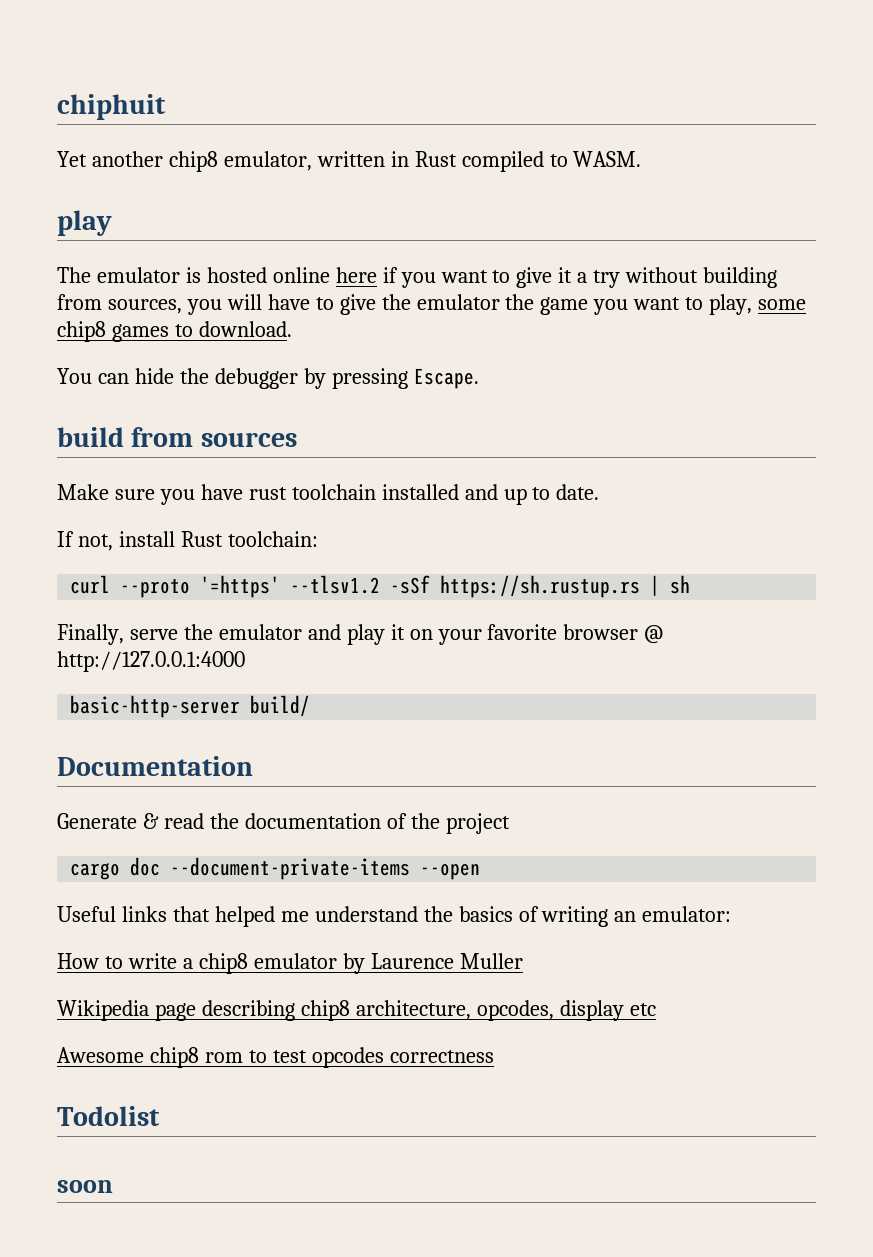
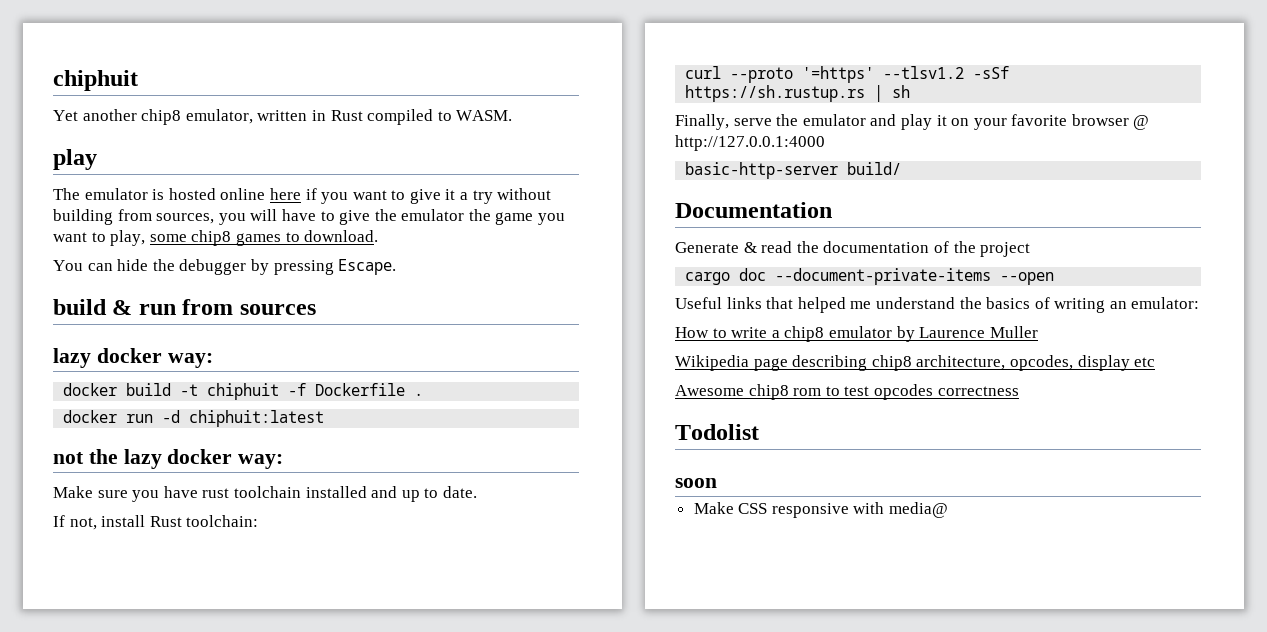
(124, 437) none -> [112,300,176,315] & run
(297, 439) none -> [53,348,213,368] [63,383,424,400] [63,410,325,427] [53,449,284,469] // lazy docker way: // docker build -t chiphuit -f Dockerfile . // docker run -d chiphuit:latest // not the lazy docker way:
(113, 1186) none -> [693,502,949,518] // Make CSS responsive with media@

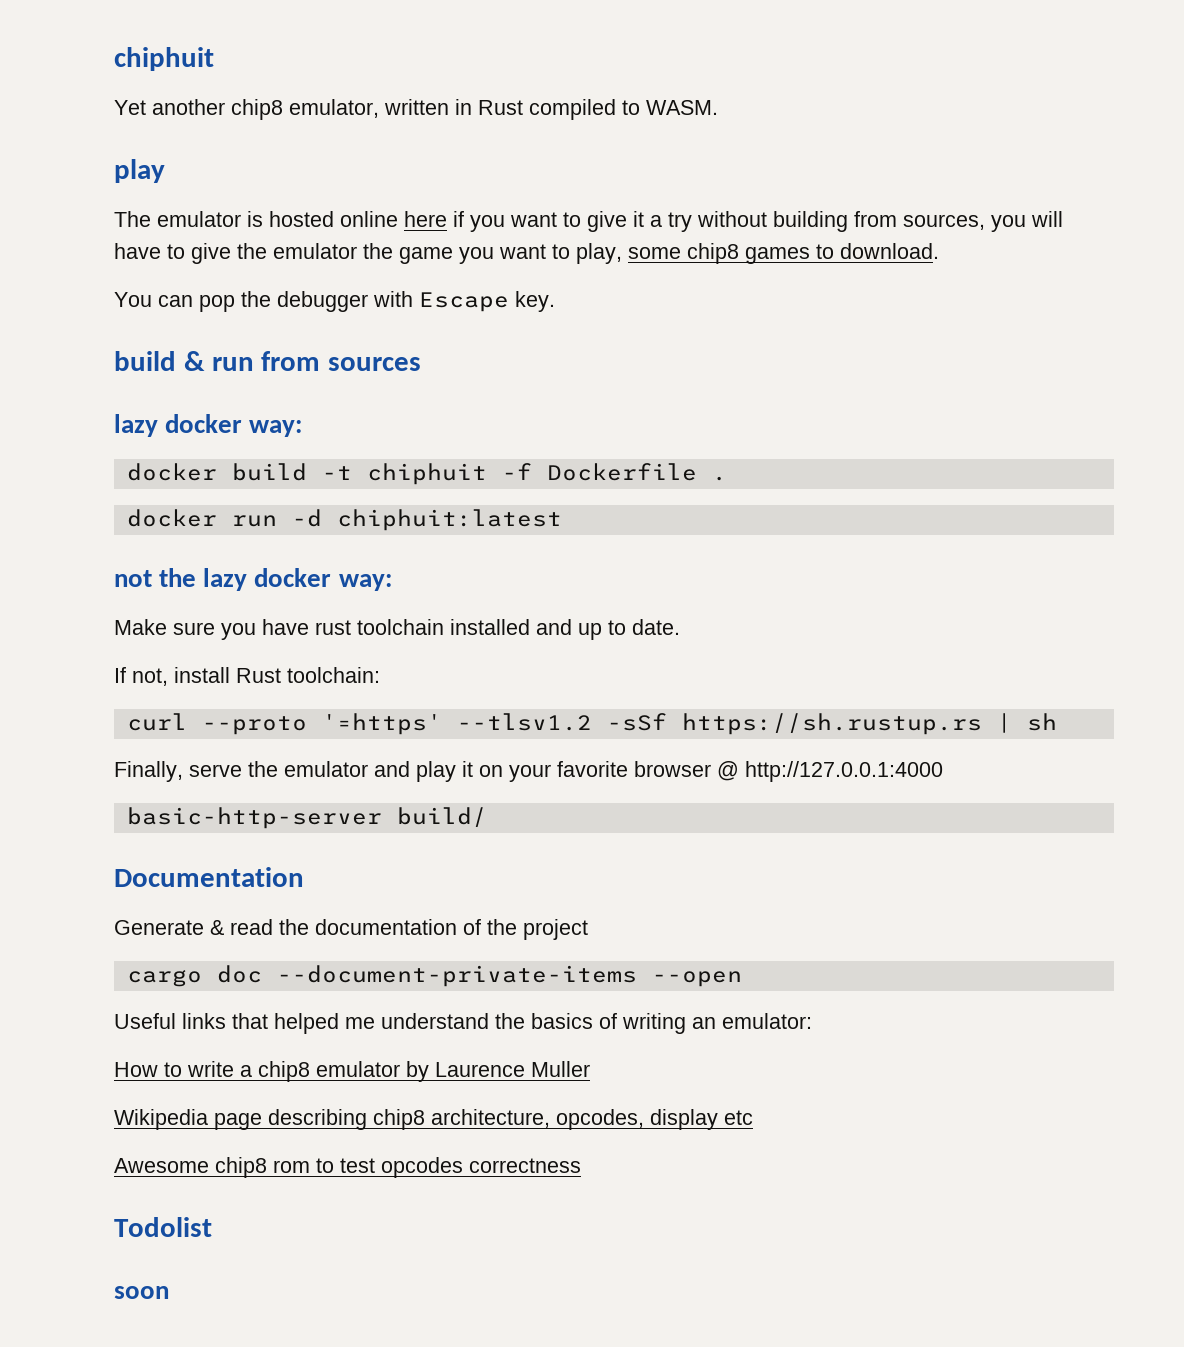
[117,259,149,271] hide -> [199,295,235,312] pop
[250,259,397,275] by pressing Escape. -> [373,291,555,312] with Escape key.
[693,502,949,518] // Make CSS responsive with media@ -> (169, 1292) none

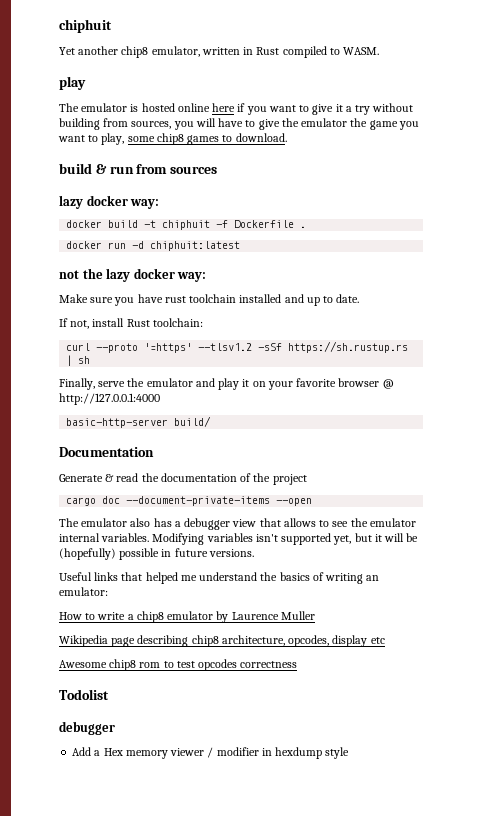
[114,291,555,312] // You can pop the debugger with Escape key. -> (287, 137) none
(742, 979) none -> [59,518,416,530] [59,533,419,545] [59,548,254,560] // The emulator also has a debugger view that allows to see the emulator internal variables. Modifying variables isn't supported yet, but it will be (hopefully) possible in future versions.
[114,1286,169,1299] soon -> [59,721,115,735] [72,747,350,759] debugger // Add a Hex memory viewer / modifier in hexdump style

